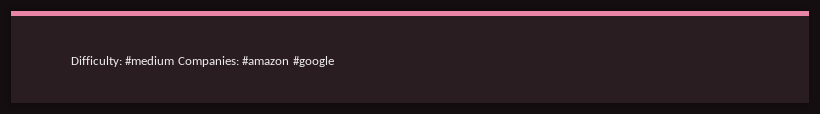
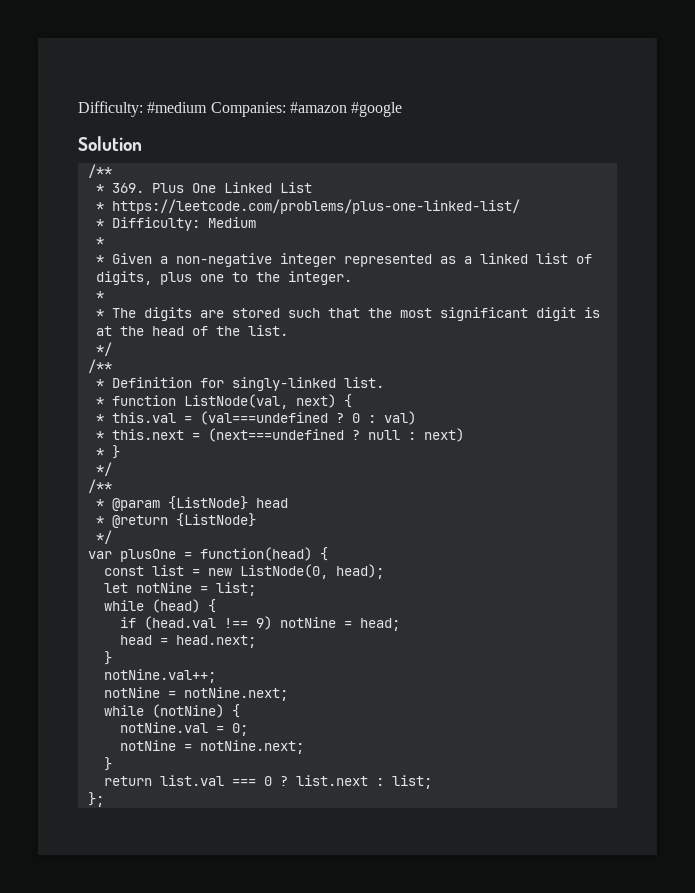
(334, 61) none -> [78,136,142,151] [87,164,112,178] [95,182,312,193] [95,199,520,214] [95,217,256,231] [95,237,104,246] [95,253,592,267] [95,271,352,285] [95,291,104,300] [95,307,600,321] [95,325,288,336] [95,342,112,356] [87,359,112,373] [95,377,384,391] [95,394,352,409] [95,411,416,425] [95,428,464,442] [95,445,120,459] [95,462,112,476] [87,479,112,493] [95,496,288,511] [95,513,256,528] [95,530,112,544] [87,547,328,562] [103,564,384,579] [103,582,256,596] [103,599,216,613] [119,616,400,631] [119,635,256,648] [103,651,112,665] [103,669,216,683] [103,687,288,701] [103,704,240,718] [119,722,248,736] [119,740,304,754] [103,757,112,771] [103,775,432,789] [87,792,104,807] // Solution // /** // * 369. Plus One Linked List // * https://leetcode.com/problems/plus-one-linked-list/ // * Difficulty: Medium // * // * Given a non-negative integer represented as a linked list of digits, plus one to the integer. // * // * The digits are stored such that the most significant digit is at the head of the list. // */ // /** // * Definition for singly-linked list. // * function ListNode(val, next) { // * this.val = (val===undefined ? 0 : val) // * this.next = (next===undefined ? null : next) // * } // */ // /** // * @param {ListNode} head // * @return {ListNode} // */ // var plusOne = function(head) { // const list = new ListNode(0, head); // let notNine = list; // while (head) { // if (head.val !== 9) notNine = head; // head = head.next; // } // notNine.val++; // notNine = notNine.next; // while (notNine) { // notNine.val = 0; // notNine = notNine.next; // } // return list.val === 0 ? list.next : list; // };

